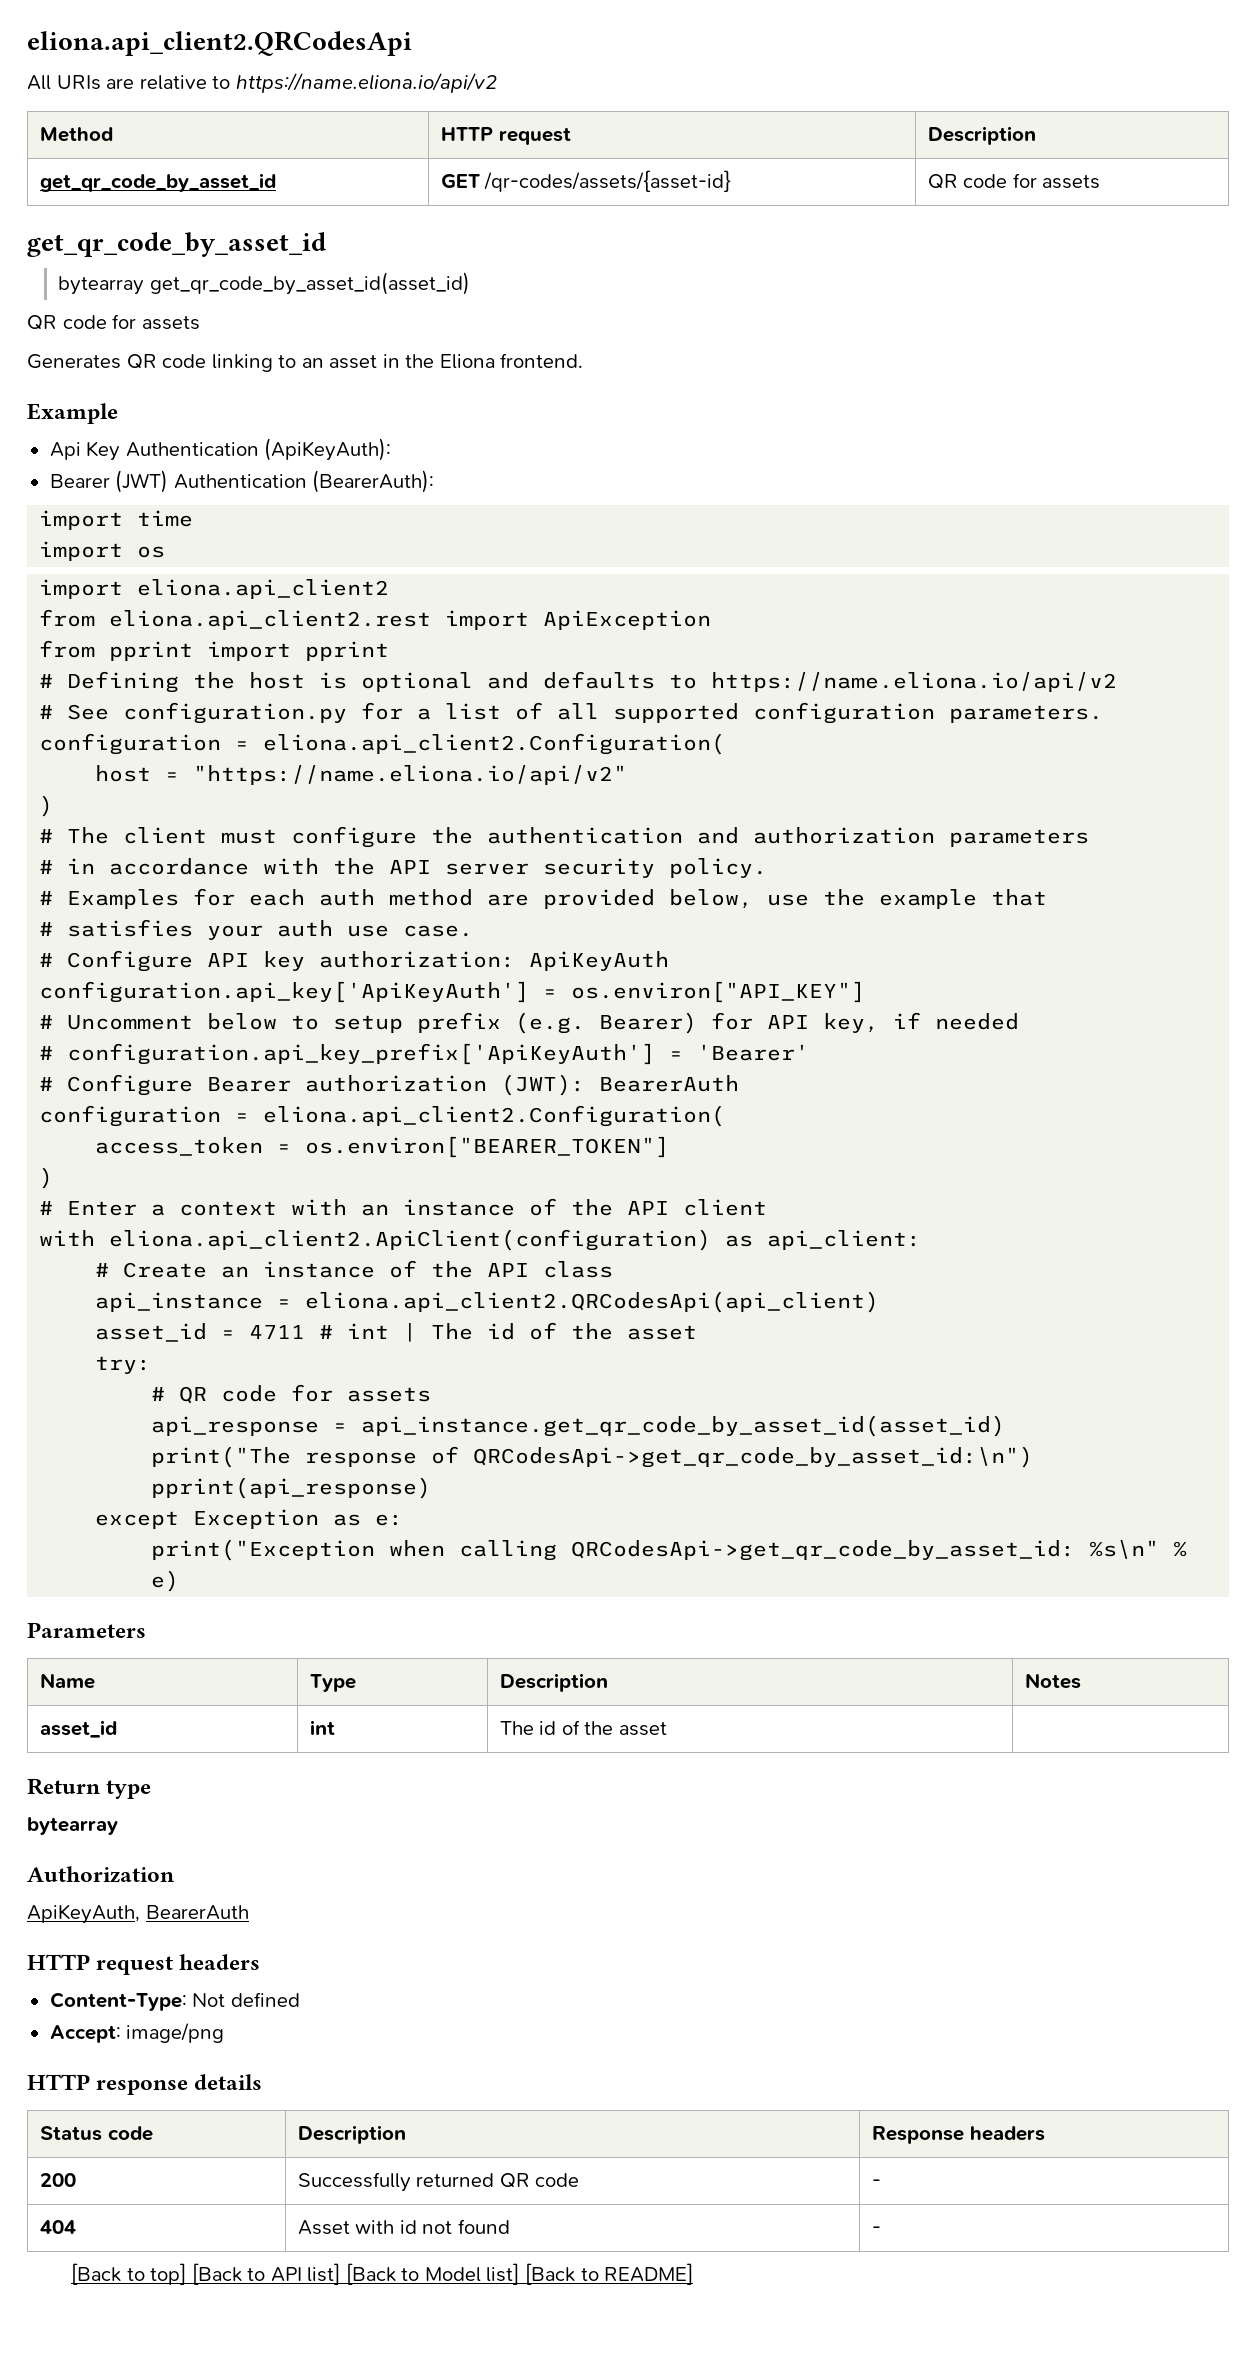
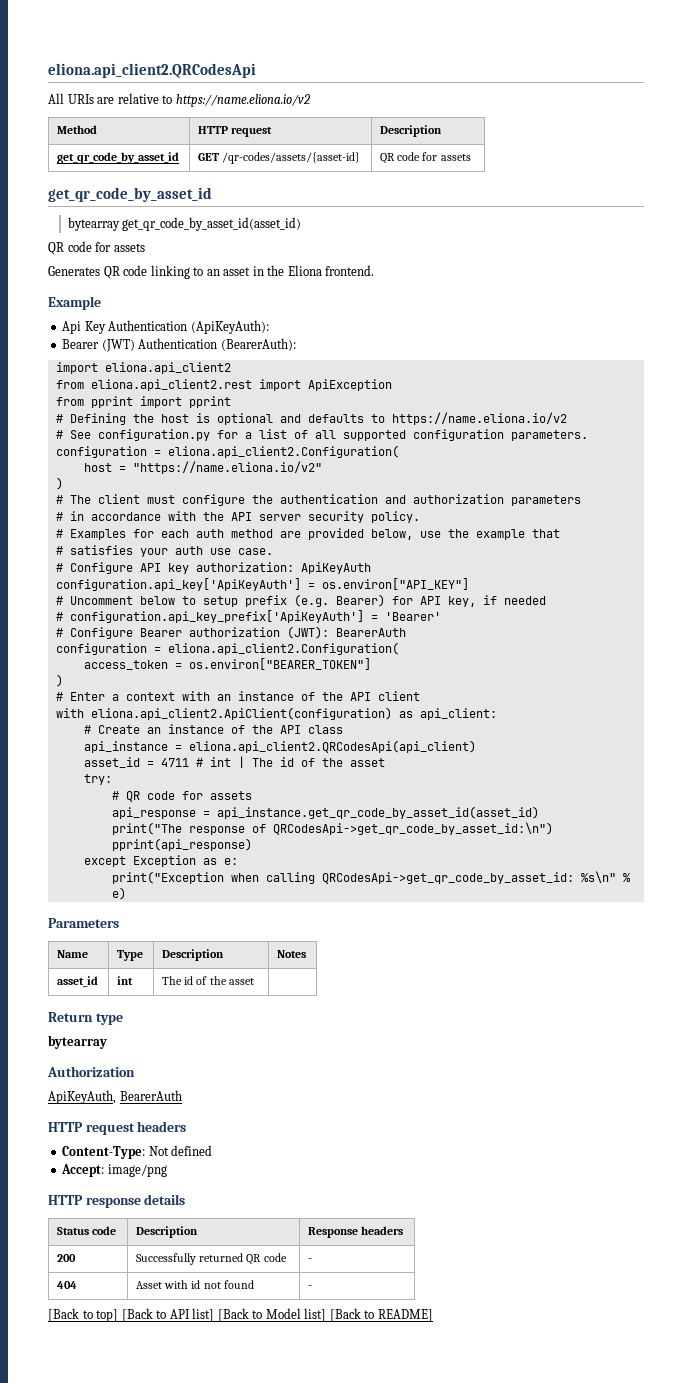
[235,73,497,93] https://name.eliona.io/api/v2 -> [175,94,310,107] https://name.eliona.io/v2
[39,510,194,530] [39,541,166,561] // import time // import os -> (296, 344) none
[711,672,1118,692] https://name.eliona.io/api/v2 -> [391,412,567,425] https://name.eliona.io/v2
[193,765,628,785] "https://name.eliona.io/api/v2" -> [132,461,322,474] "https://name.eliona.io/v2"

